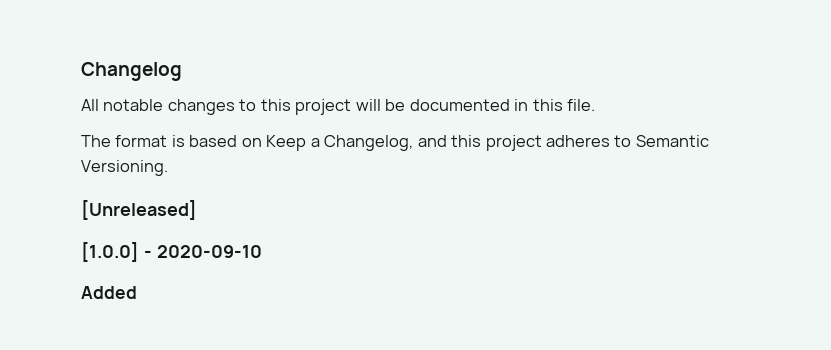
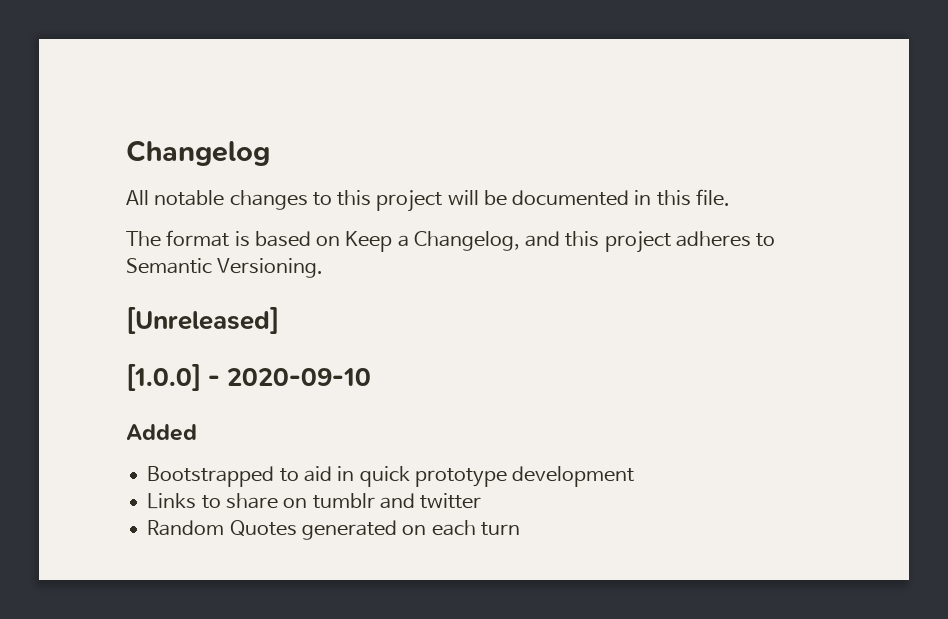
(137, 292) none -> [147,466,635,487] [147,493,482,509] [147,520,520,540] // Bootstrapped to aid in quick prototype development // Links to share on tumblr and twitter // Random Quotes generated on each turn

